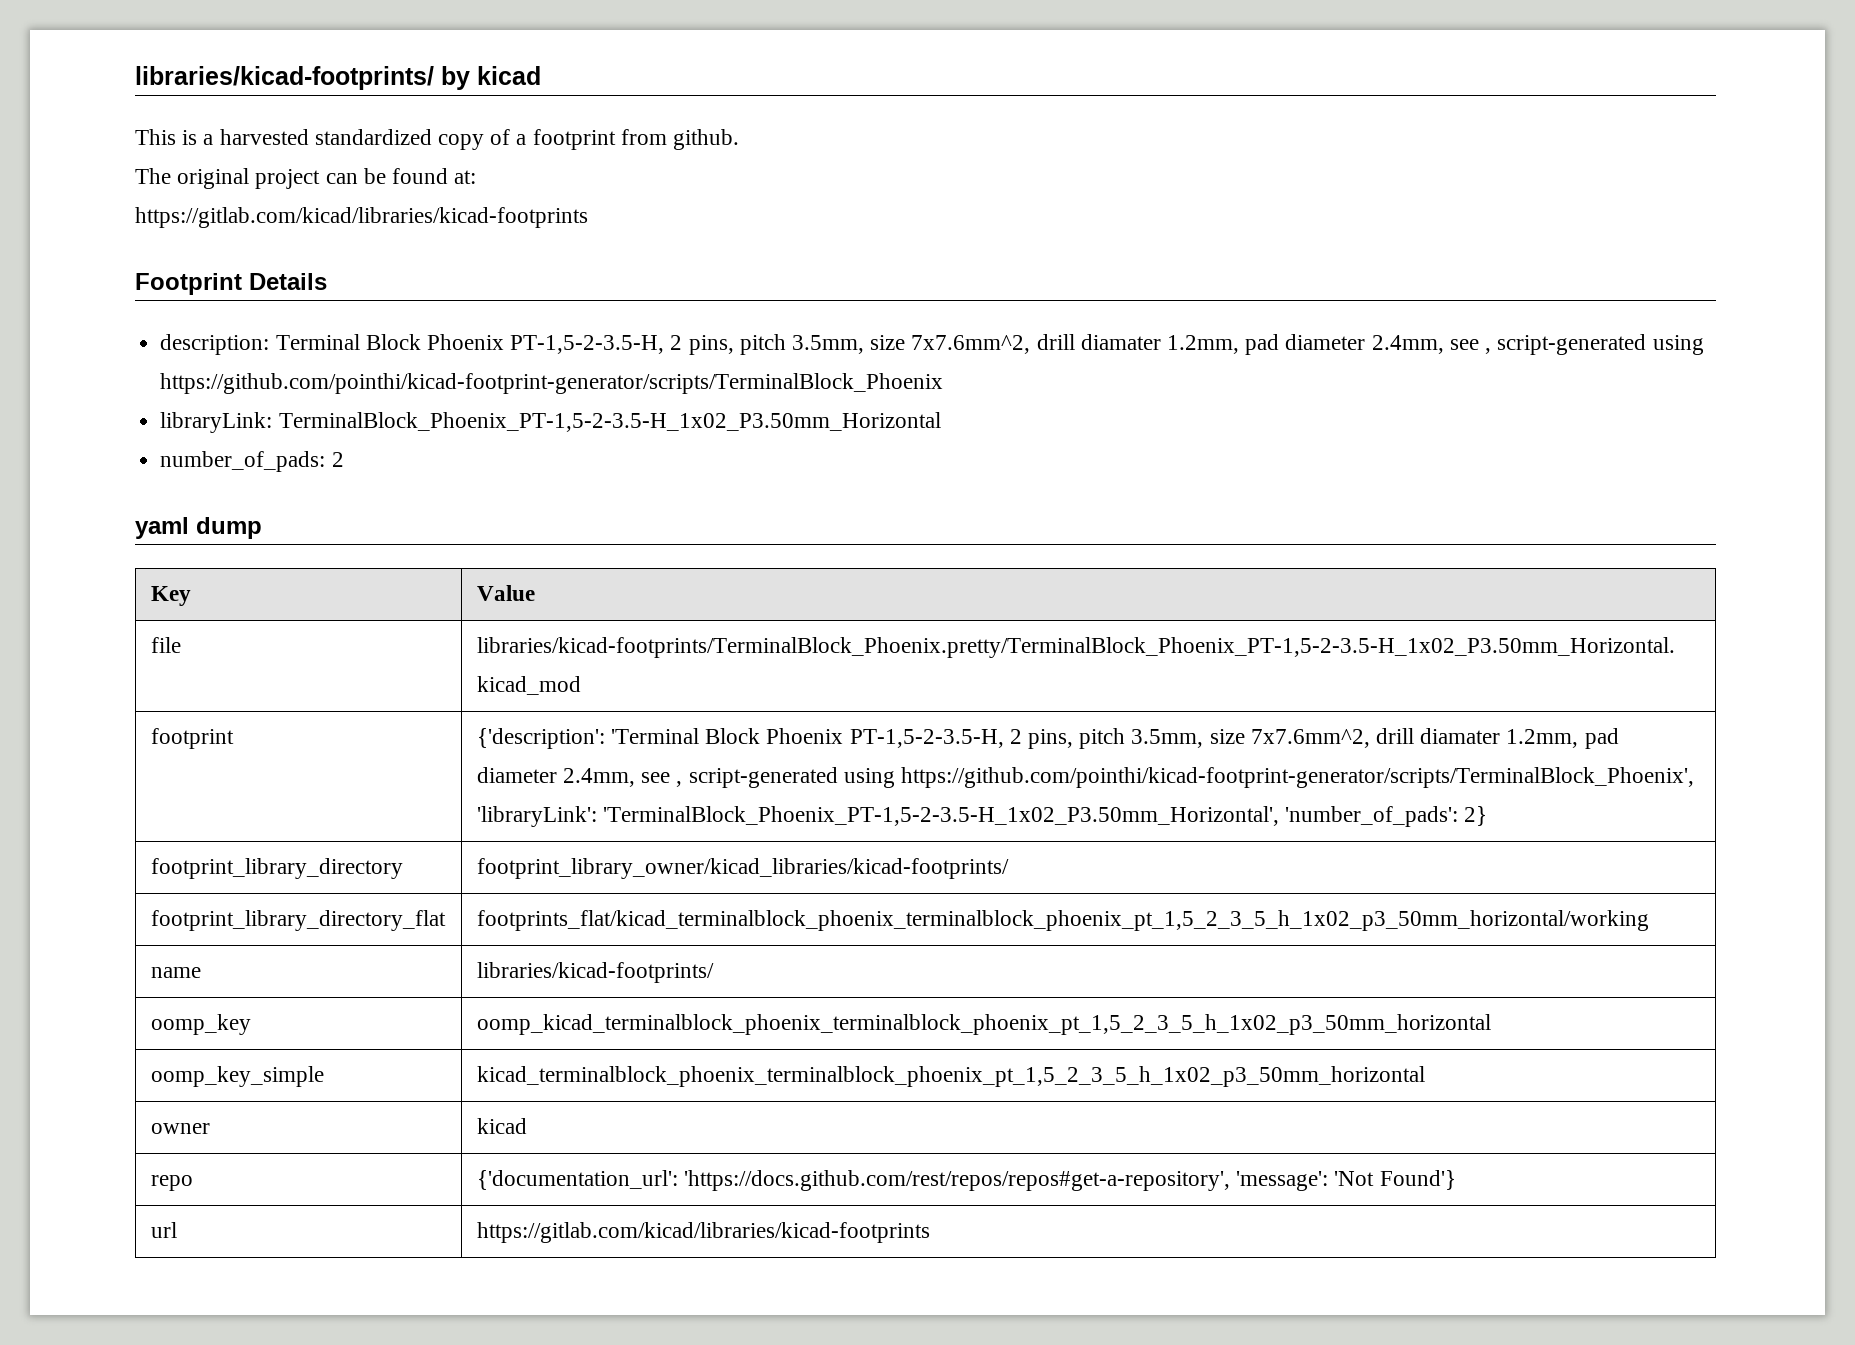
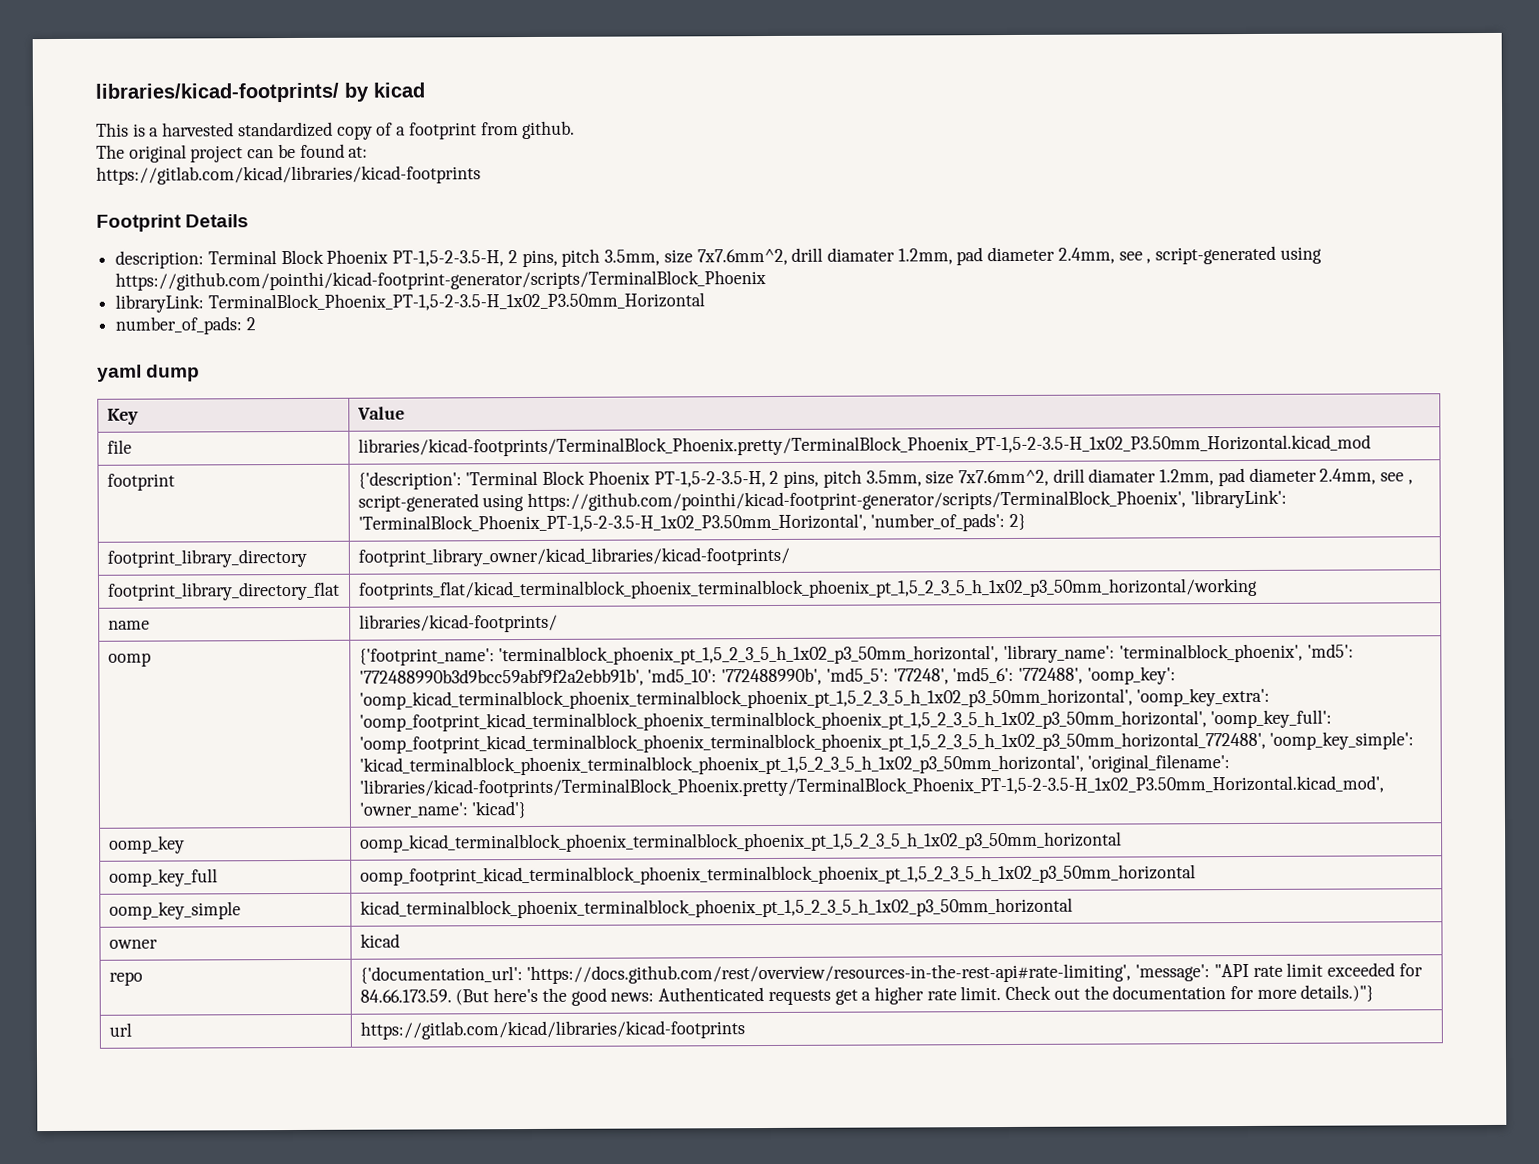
(714, 972) none -> [107,652,151,667] [358,643,1354,666] [358,666,1176,687] [358,687,1271,710] [358,709,1333,732] [358,731,1415,754] [358,754,1231,776] [358,775,1384,798] [358,801,527,819] // oomp | {'footprint_name': 'terminalblock_phoenix_pt_1,5_2_3_5_h_1x02_p3_50mm_horizontal', 'library_name': 'terminalblock_phoenix', 'md5': '772488990b3d9bcc59abf9f2a2ebb91b', 'md5_10': '772488990b', 'md5_5': '77248', 'md5_6': '772488', 'oomp_key': 'oomp_kicad_terminalblock_phoenix_terminalblock_phoenix_pt_1,5_2_3_5_h_1x02_p3_50mm_horizontal', 'oomp_key_extra': 'oomp_footprint_kicad_terminalblock_phoenix_terminalblock_phoenix_pt_1,5_2_3_5_h_1x02_p3_50mm_horizontal', 'oomp_key_full': 'oomp_footprint_kicad_terminalblock_phoenix_terminalblock_phoenix_pt_1,5_2_3_5_h_1x02_p3_50mm_horizontal_772488', 'oomp_key_simple': 'kicad_terminalblock_phoenix_terminalblock_phoenix_pt_1,5_2_3_5_h_1x02_p3_50mm_horizontal', 'original_filename': 'libraries/kicad-footprints/TerminalBlock_Phoenix.pretty/TerminalBlock_Phoenix_PT-1,5-2-3.5-H_1x02_P3.50mm_Horizontal.kicad_mod', 'owner_name': 'kicad'}
(1491, 1024) none -> [108,868,218,887] [359,864,1196,886] // oomp_key_full | oomp_footprint_kicad_terminalblock_phoenix_terminalblock_phoenix_pt_1,5_2_3_5_h_1x02_p3_50mm_horizontal
[683,1170,1456,1191] 'https://docs.github.com/rest/repos/repos#get-a-repository', 'message': 'Not Found'} -> [526,962,1423,985] [359,984,1375,1006] 'https://docs.github.com/rest/overview/resources-in-the-rest-api#rate-limiting', 'message': "API rate limit exceeded for 84.66.173.59. (But here's the good news: Authenticated requests get a higher rate limit. Check out the documentation for more details.)"}

